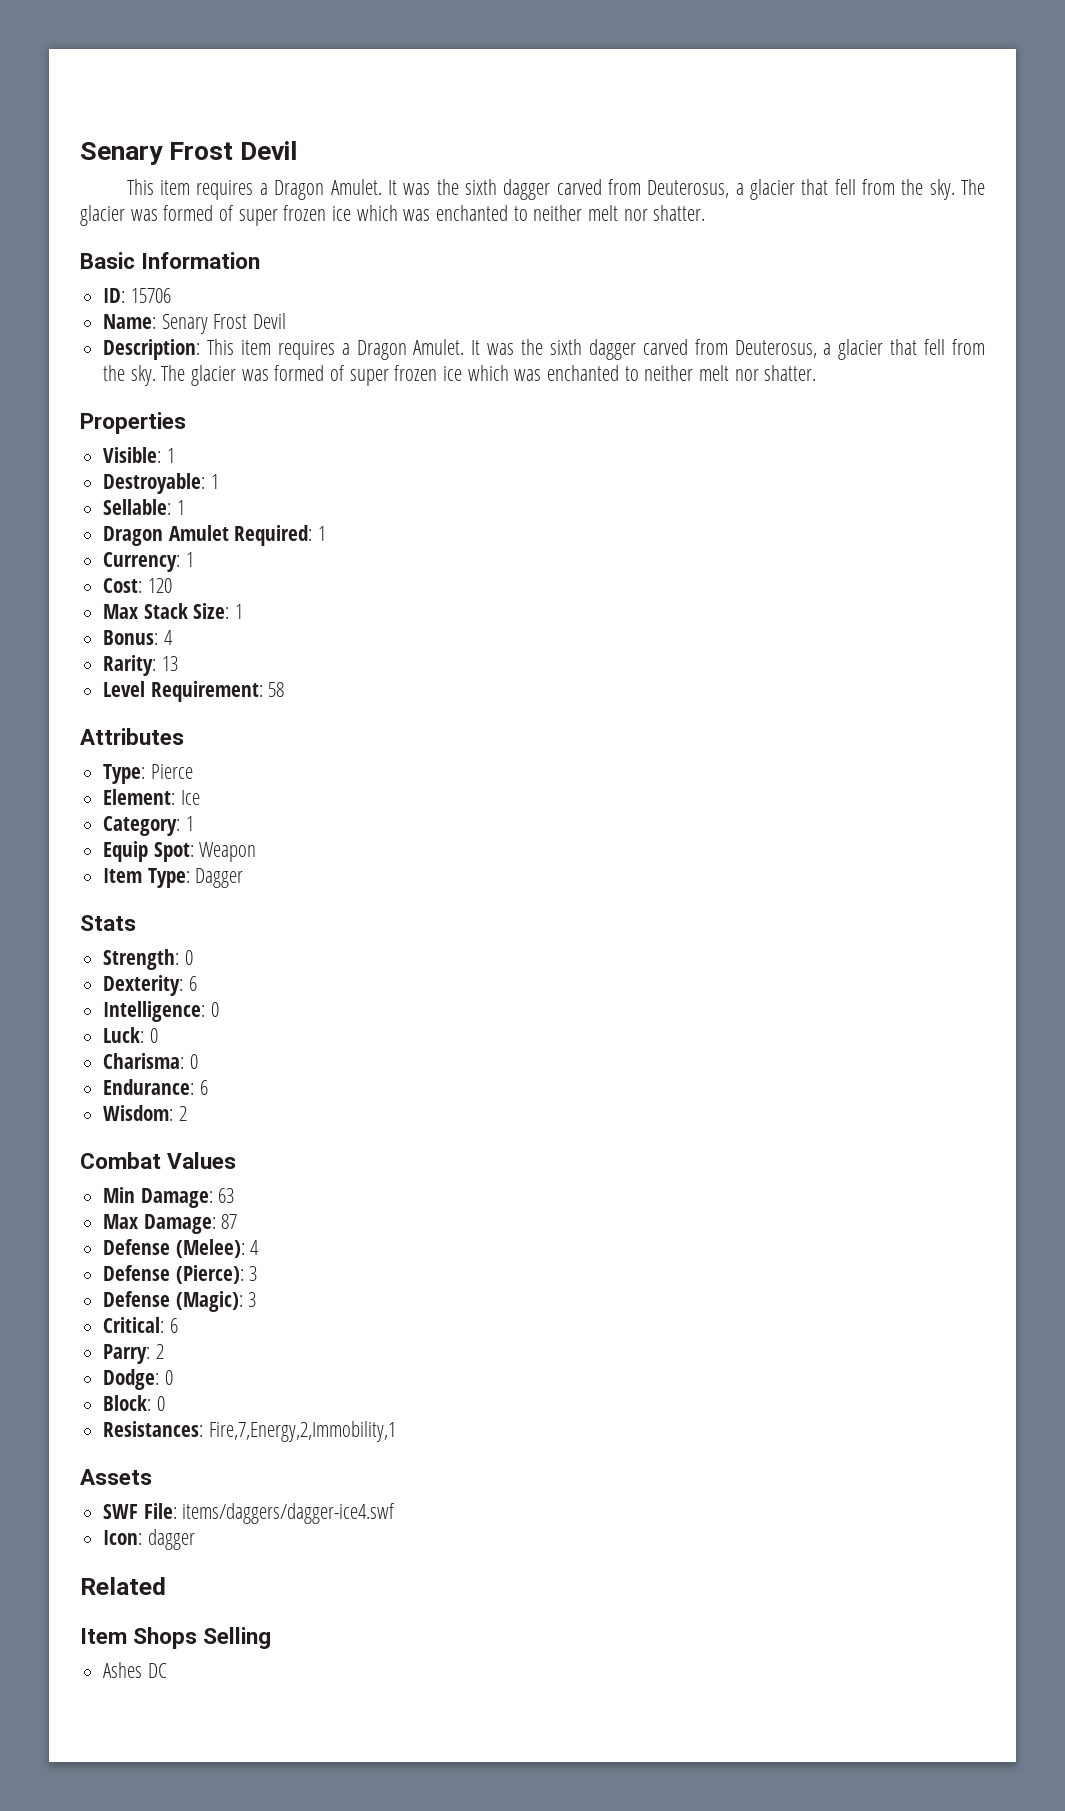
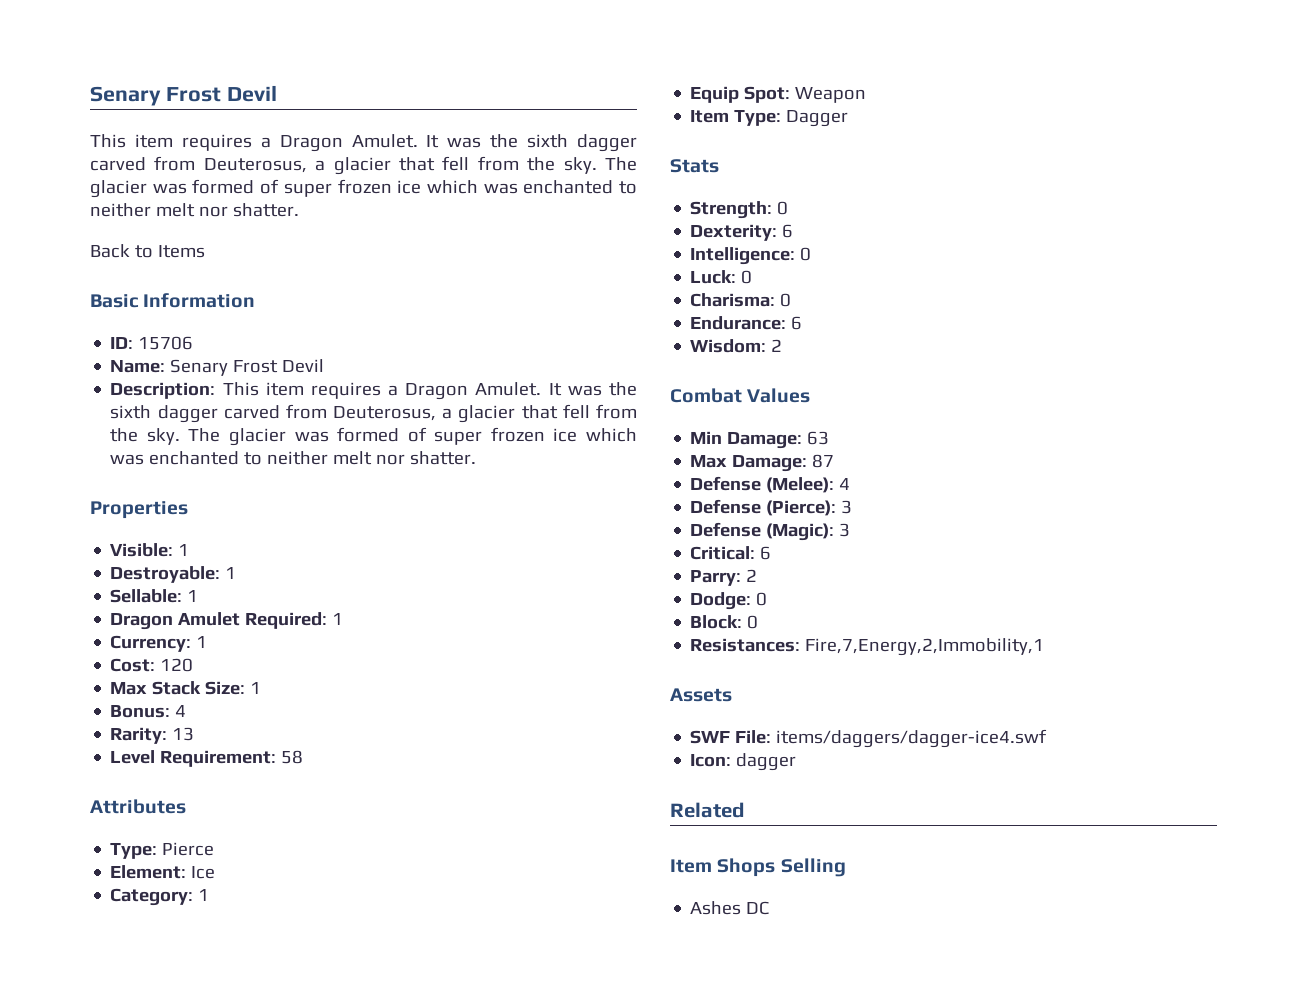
(706, 213) none -> [90,244,205,258] // Back to Items

